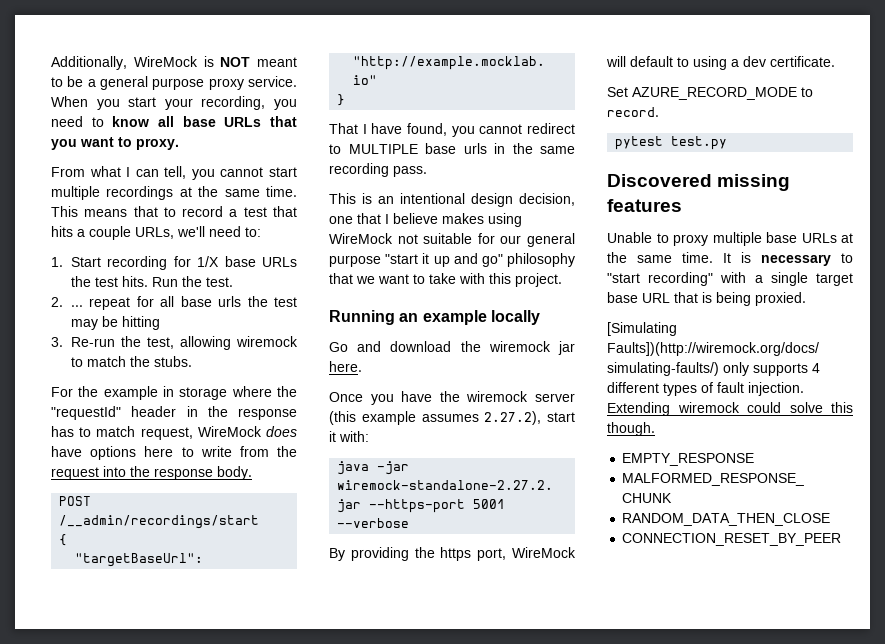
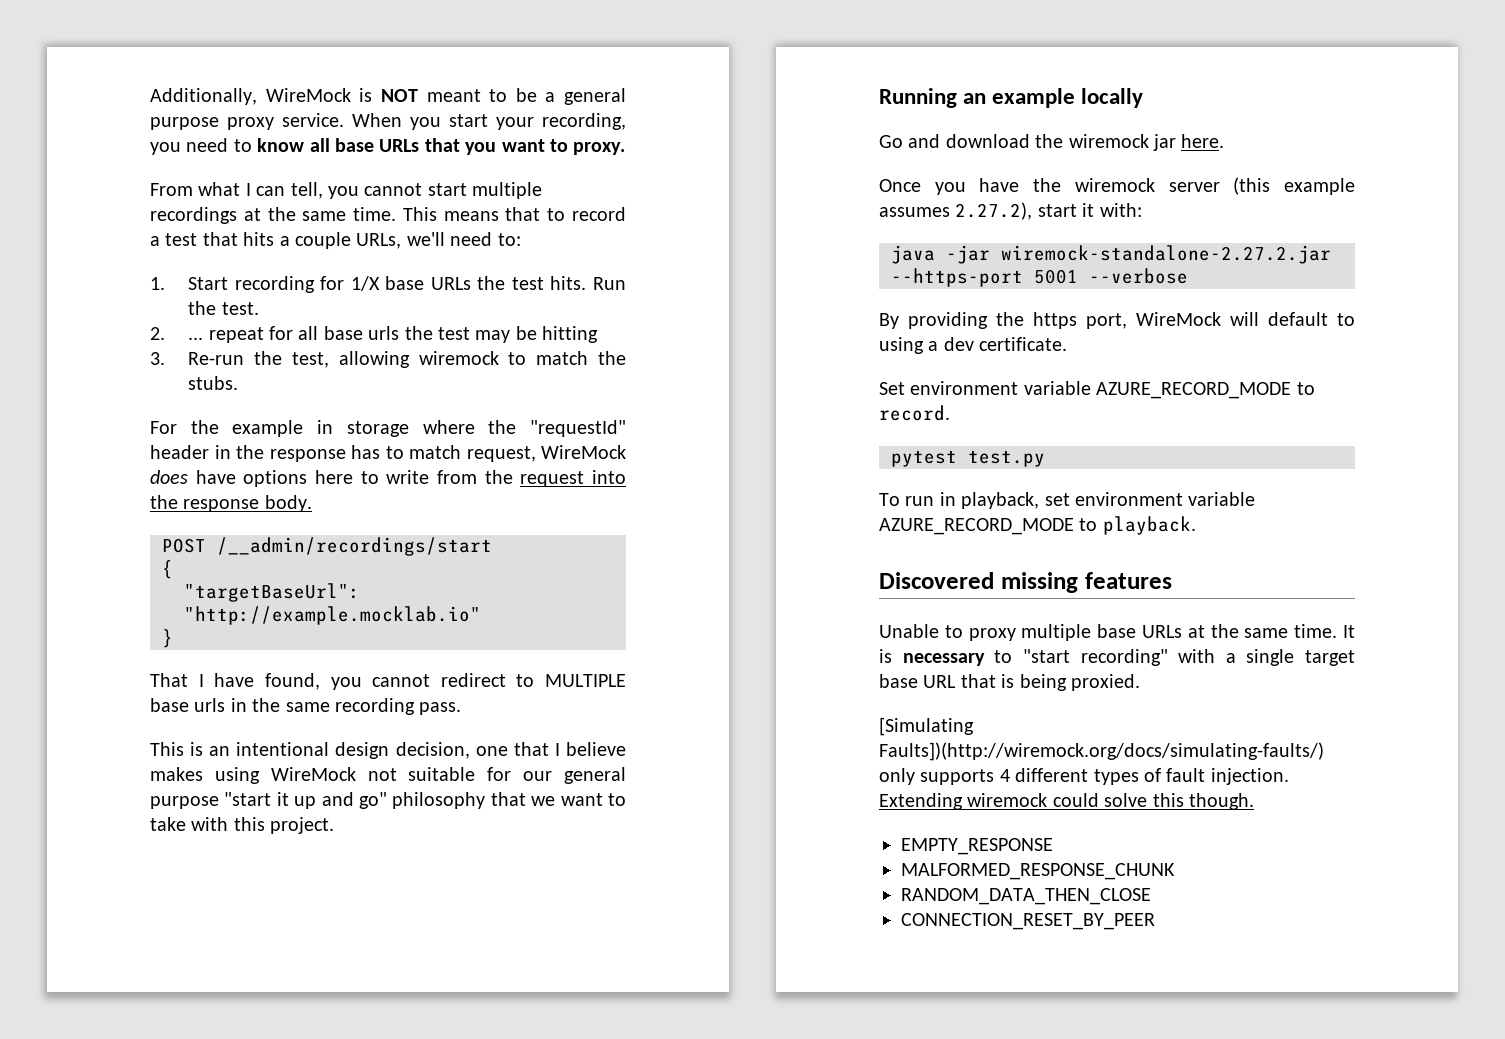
(628, 92) none -> [910,381,1091,395] environment variable
(728, 143) none -> [879,492,1256,509] [879,516,1196,535] // To run in playback, set environment variable AZURE_RECORD_MODE to playback.

